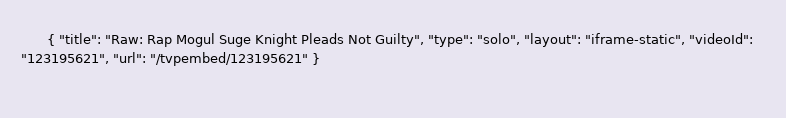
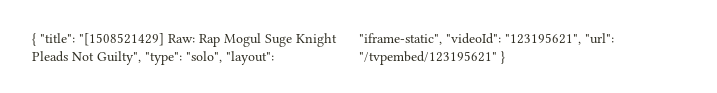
[105,35,144,44] "Raw: -> [79,33,195,46] "[1508521429] Raw:

